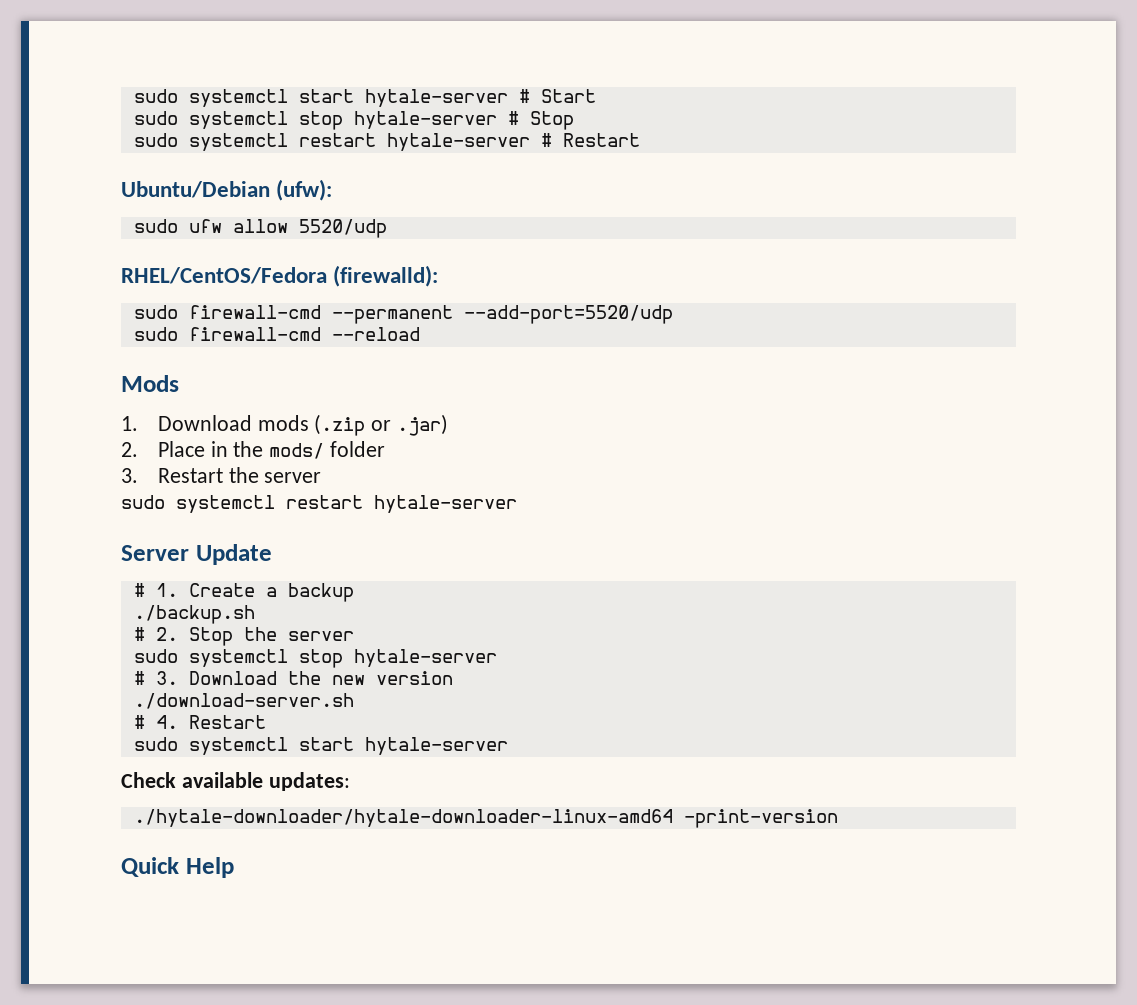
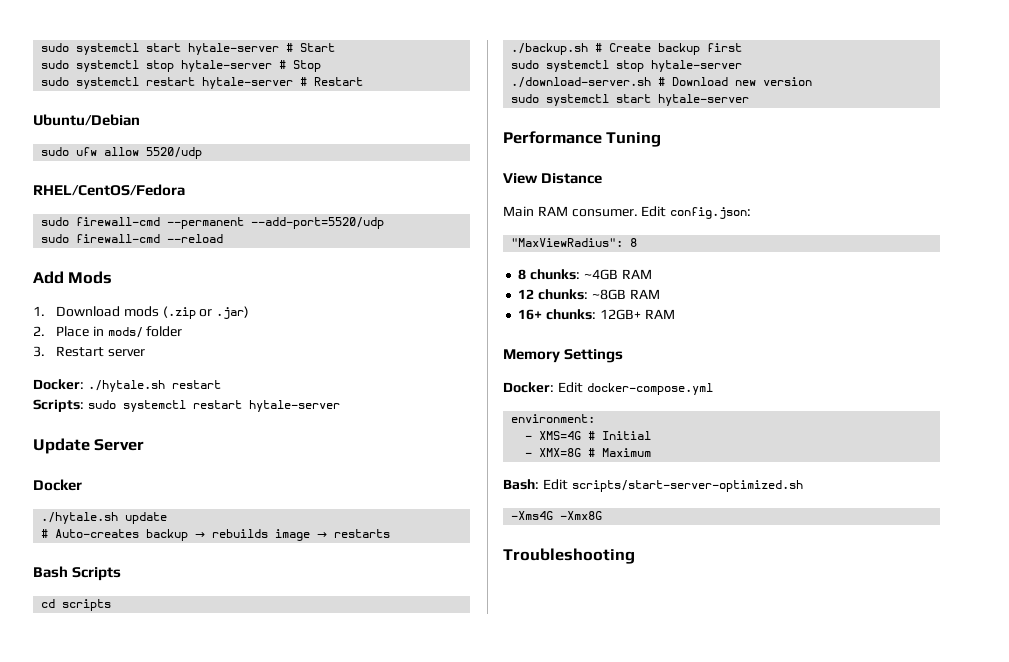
[276,179,333,201] (ufw): -> (140, 120) none
[333,265,439,287] (firewalld): -> (185, 190) none
(420, 334) none -> [33,271,64,284] Add
[233,441,264,457] the -> (104, 331) none
[228,467,322,483] the server // -> [107,349,145,357] [33,379,221,392] [33,399,84,412] server // Docker: ./hytale.sh restart // Scripts:
(517, 504) none -> [33,438,90,454] Update
[195,544,272,565] [133,583,354,602] [133,605,255,624] [133,627,354,646] [133,649,497,668] [133,671,453,685] [133,693,354,709] [133,715,266,729] [133,737,508,755] [121,772,350,791] [133,809,838,828] [121,857,234,878] Update // # 1. Create a backup // ./backup.sh // # 2. Stop the server // sudo systemctl stop hytale-server // # 3. Download the new version // ./download-server.sh // # 4. Restart // sudo systemctl start hytale-server // Check available updates: // ./hytale-downloader/hytale-downloader-linux-amd64 -print-version // Quick Help -> [33,479,82,491] [41,512,168,524] [41,529,391,541] [33,566,122,581] [41,599,112,611] [511,43,743,55] [511,60,743,72] [511,77,813,88] [511,94,750,106] [503,131,662,147] [503,173,603,184] [503,206,752,219] [511,238,638,247] [518,269,652,280] [518,289,660,300] [518,309,675,320] [503,349,624,363] [503,382,713,395] [511,414,596,423] [525,431,652,440] [525,448,652,457] [503,479,803,492] [511,511,603,520] [503,548,635,564] // Docker // ./hytale.sh update // # Auto-creates backup → rebuilds image → restarts // Bash Scripts // cd scripts // ./backup.sh # Create backup first // sudo systemctl stop hytale-server // ./download-server.sh # Download new version // sudo systemctl start hytale-server // Performance Tuning // View Distance // Main RAM consumer. Edit config.json: // "MaxViewRadius": 8 // 8 chunks: ~4GB RAM // 12 chunks: ~8GB RAM // 16+ chunks: 12GB+ RAM // Memory Settings // Docker: Edit docker-compose.yml // environment: // - XMS=4G # Initial // - XMX=8G # Maximum // Bash: Edit scripts/start-server-optimized.sh // -Xms4G -Xmx8G // Troubleshooting

